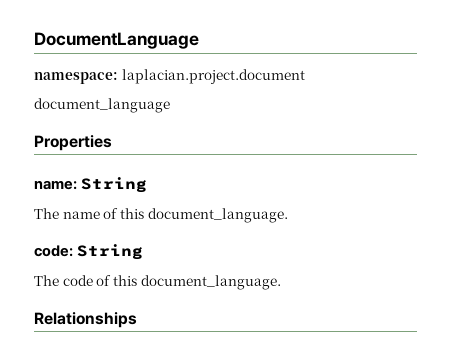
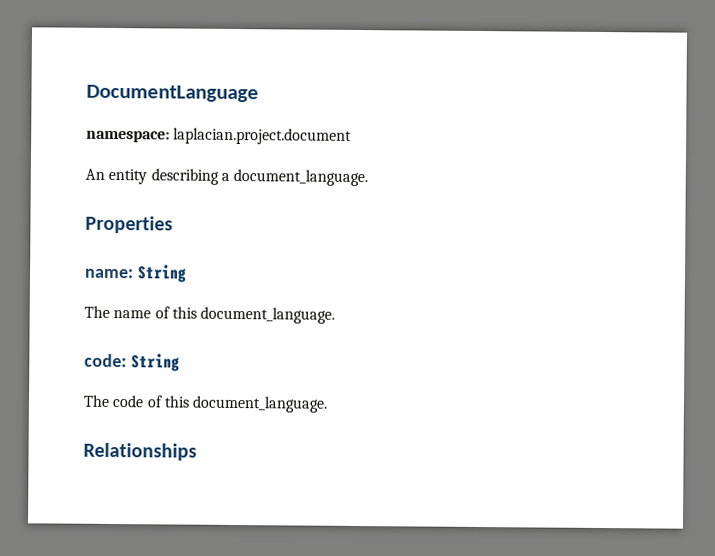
[34,98,170,113] document_language -> [85,168,369,187] An entity describing a document_language.

